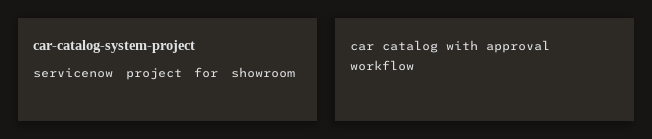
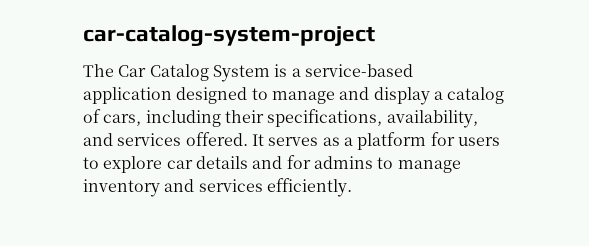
[33,67,295,80] [350,40,550,53] [350,60,414,71] servicenow project for showroom car catalog with approval workflow -> [83,64,413,82] [83,87,505,105] [83,109,478,128] [83,132,500,150] [83,155,461,173] [83,178,352,197] The Car Catalog System is a service-based application designed to manage and display a catalog of cars, including their specifications, availability, and services offered. It serves as a platform for users to explore car details and for admins to manage inventory and services efficiently.

